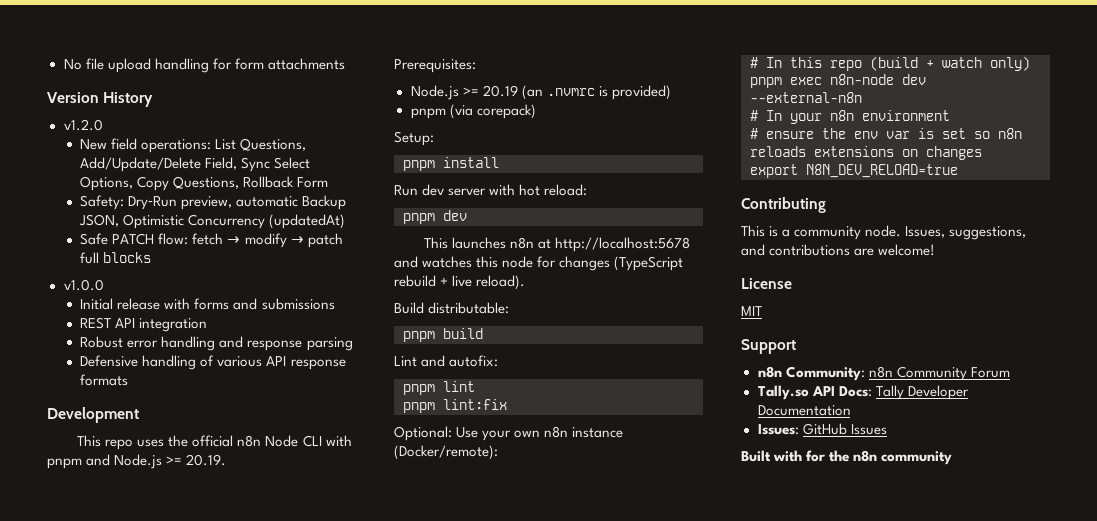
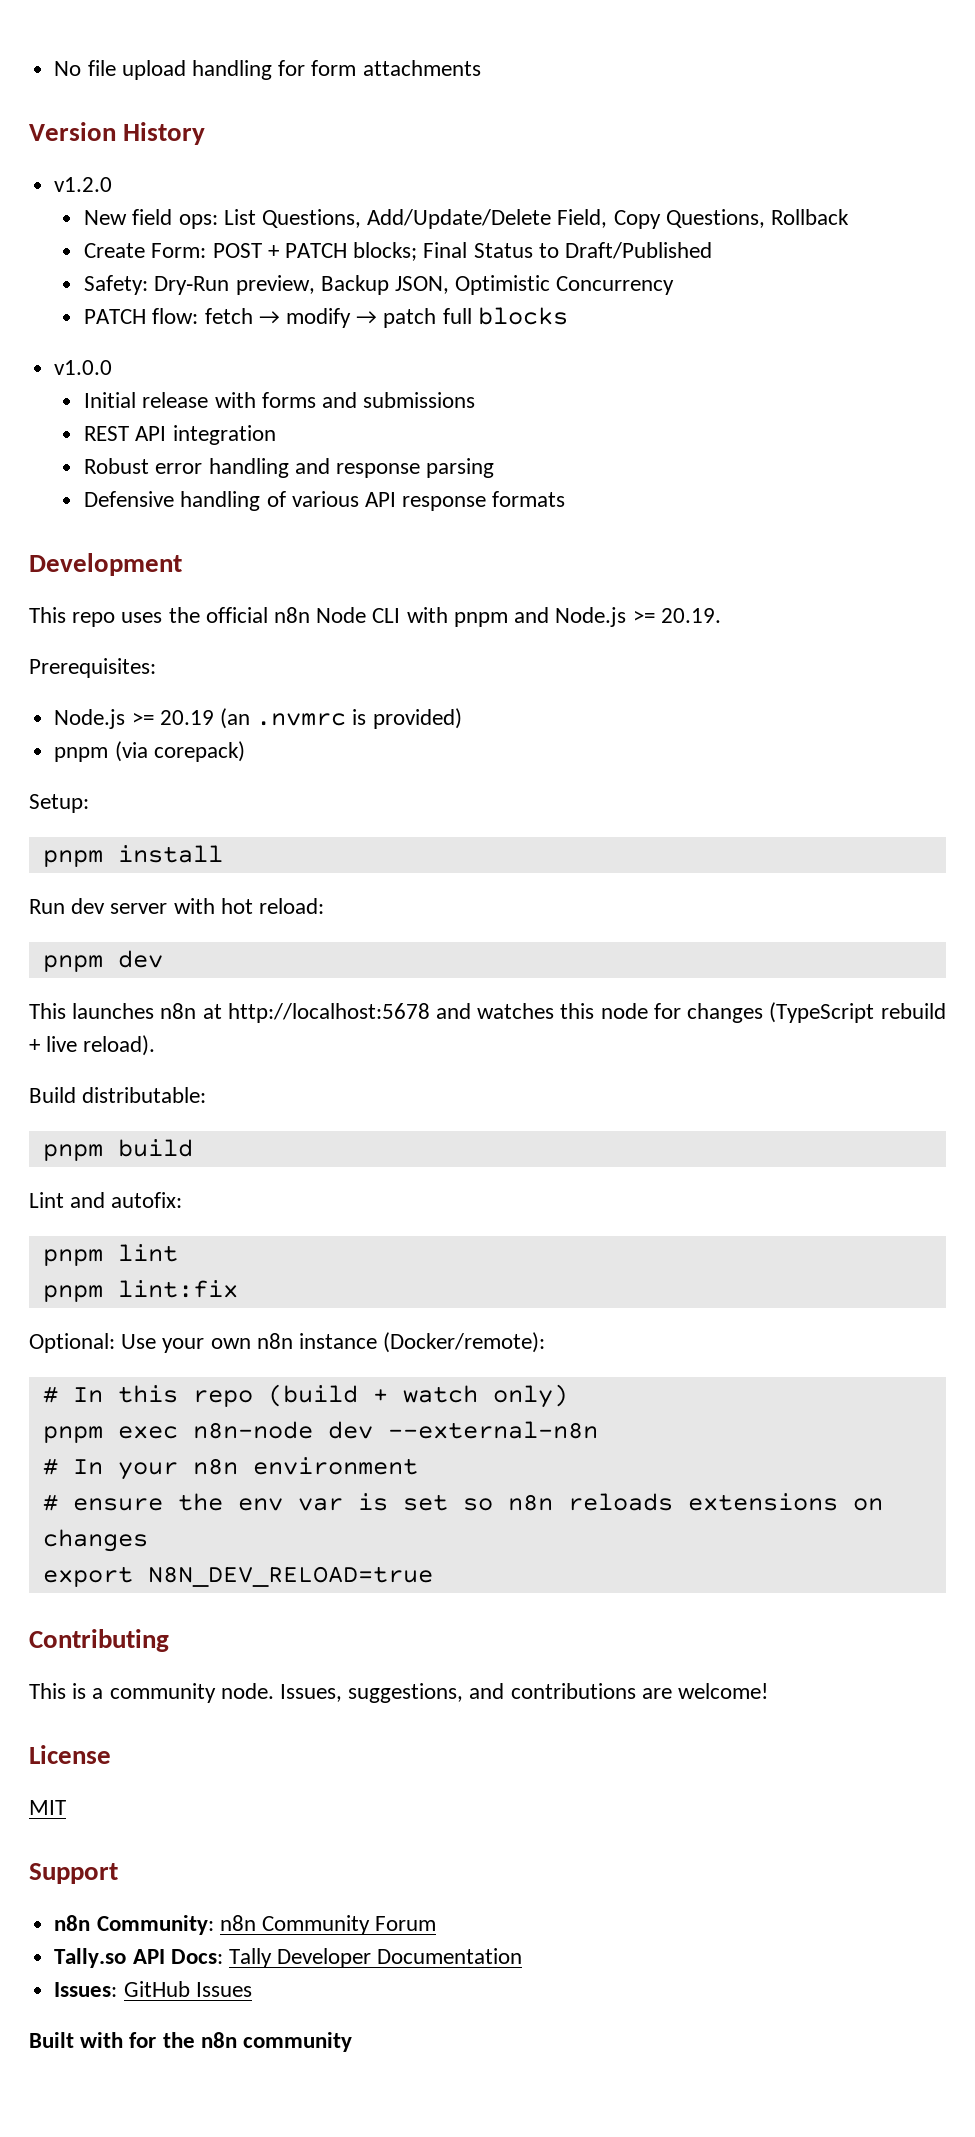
[141,139,212,153] operations: -> [178,214,218,229] ops:
[241,157,311,172] [80,176,134,191] Sync Select Options, -> (608, 218) none
[297,177,329,188] Form -> [84,242,713,261] // Create Form: POST + PATCH blocks; Final Status to Draft/Published
[236,196,299,207] automatic -> (315, 285) none
[269,214,346,229] [80,233,109,245] (updatedAt) // Safe -> (675, 285) //

